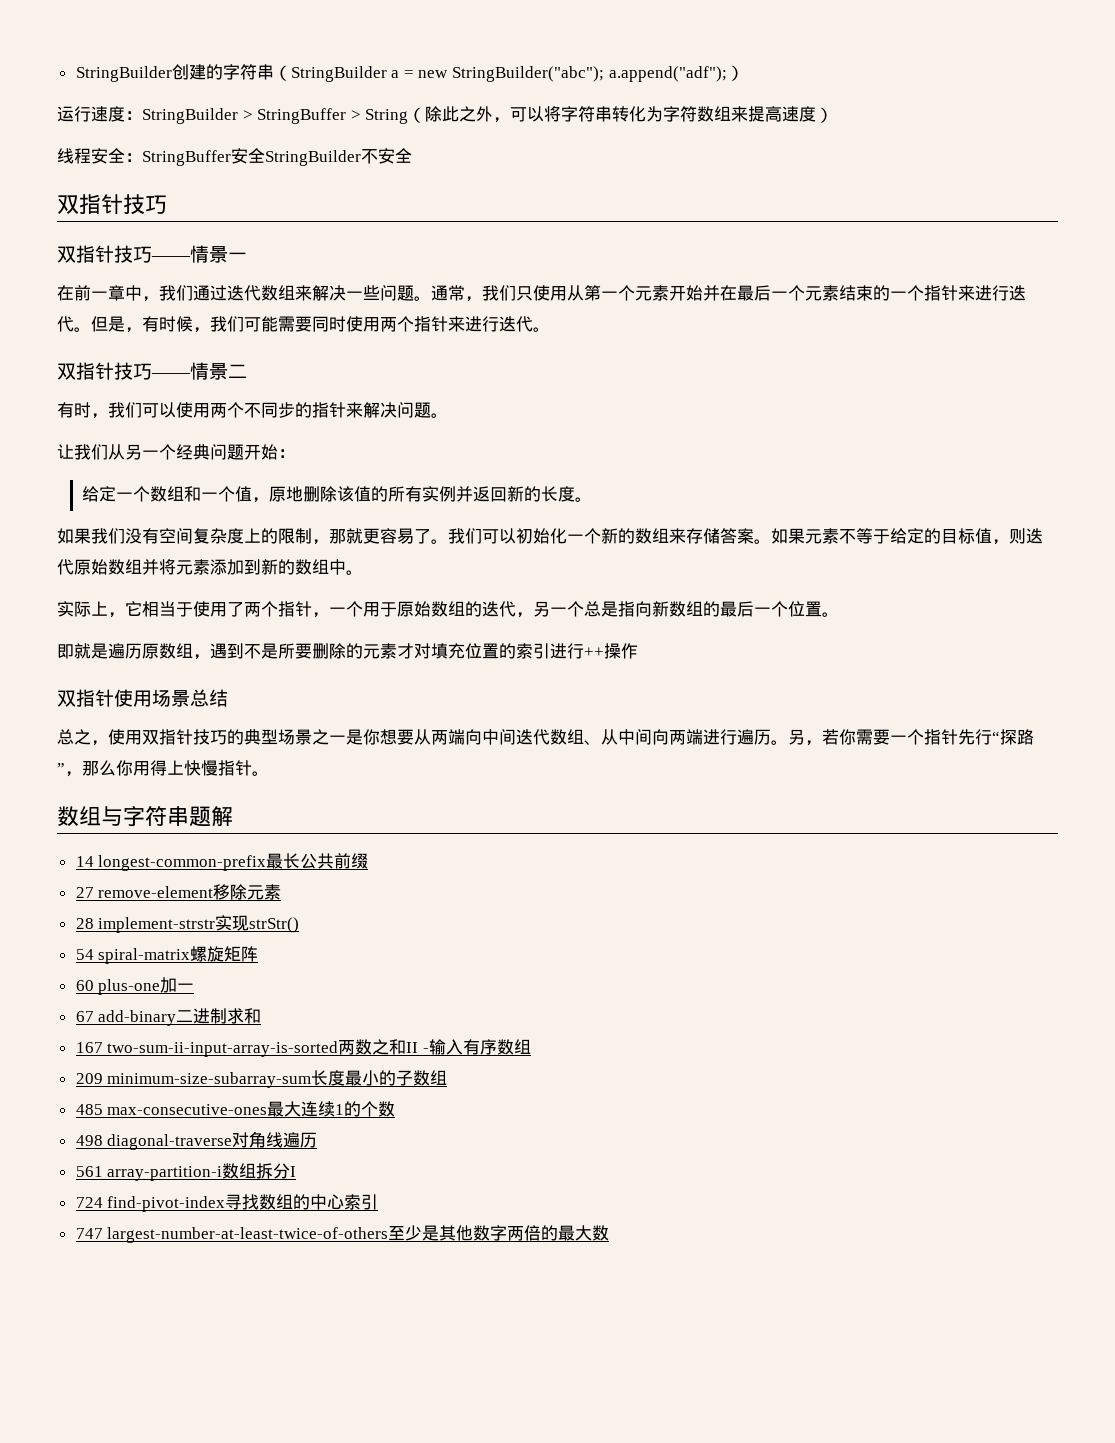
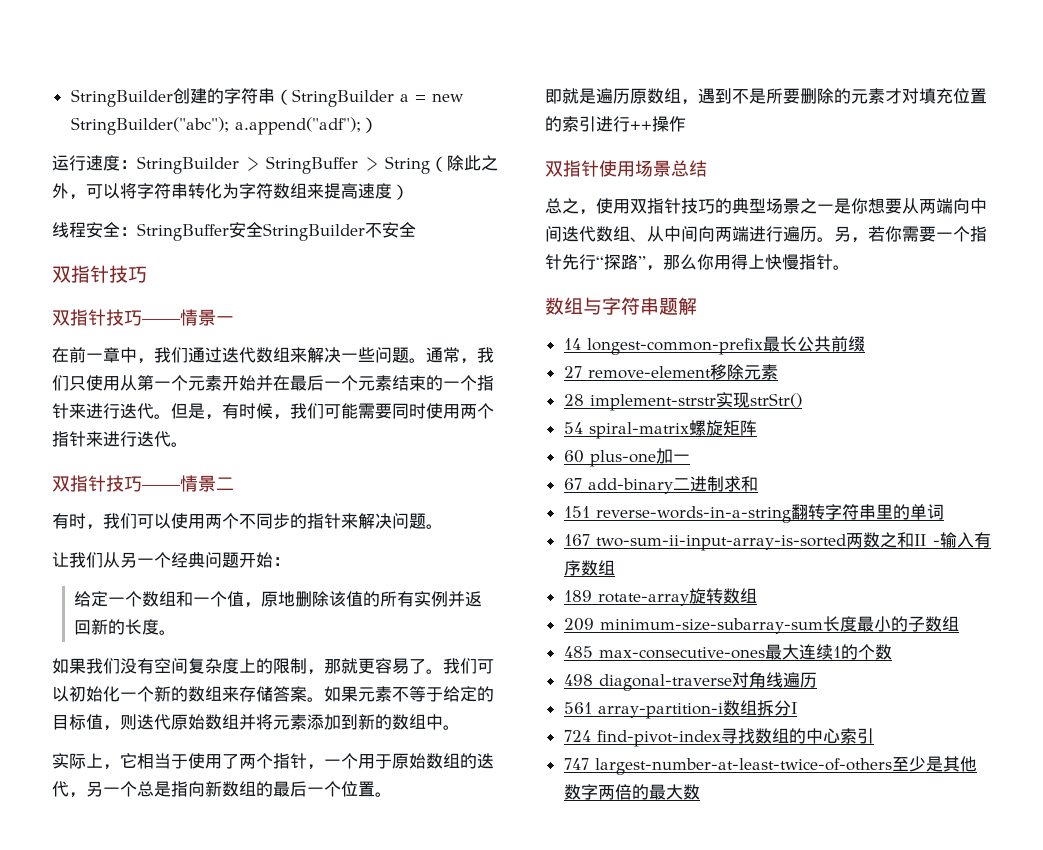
(262, 1016) none -> [563,504,944,523] // 151 reverse-words-in-a-string翻转字符串里的单词
(531, 1046) none -> [563,588,757,606] // 189 rotate-array旋转数组

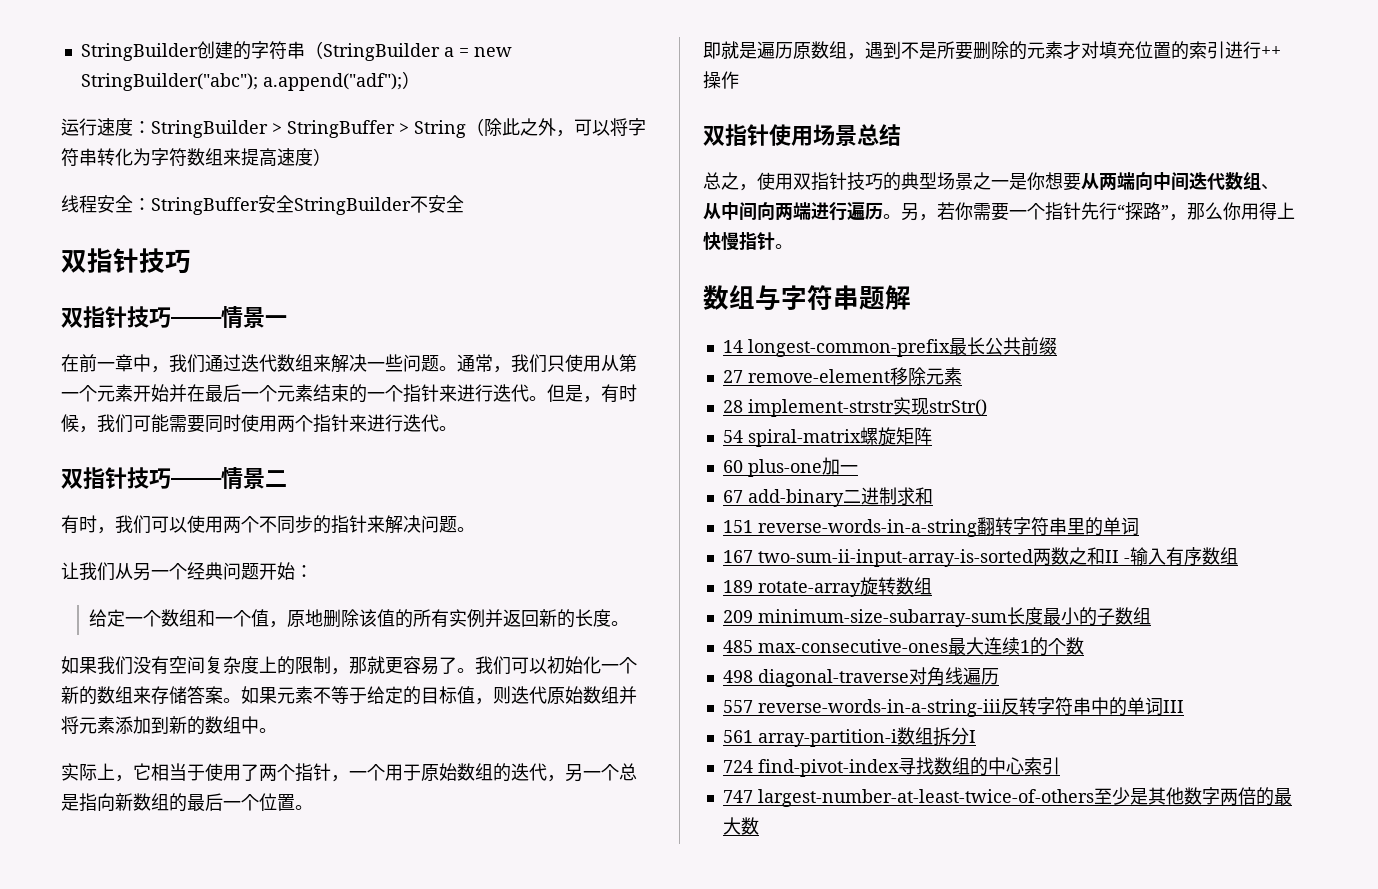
(817, 680) none -> [722,697,1184,717] // 557 reverse-words-in-a-string-iii反转字符串中的单词III

